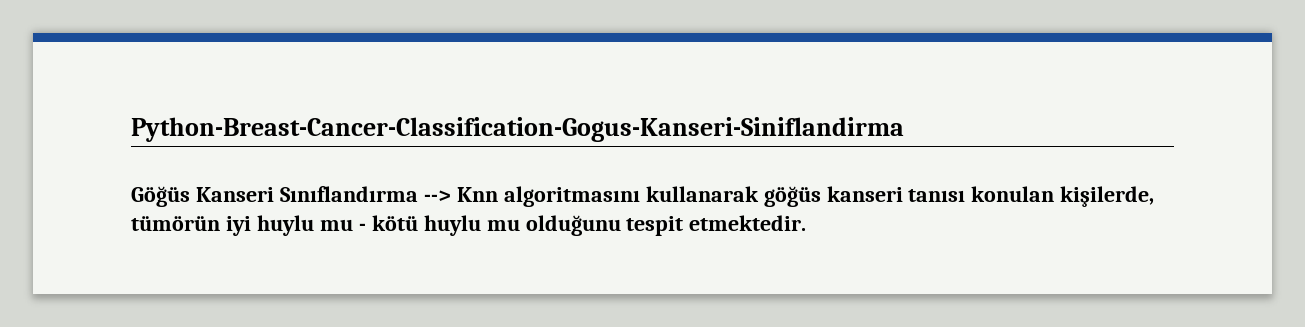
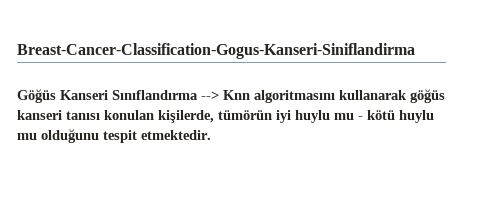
[131,117,904,142] Python-Breast-Cancer-Classification-Gogus-Kanseri-Siniflandirma -> [17,43,415,59] Breast-Cancer-Classification-Gogus-Kanseri-Siniflandirma

